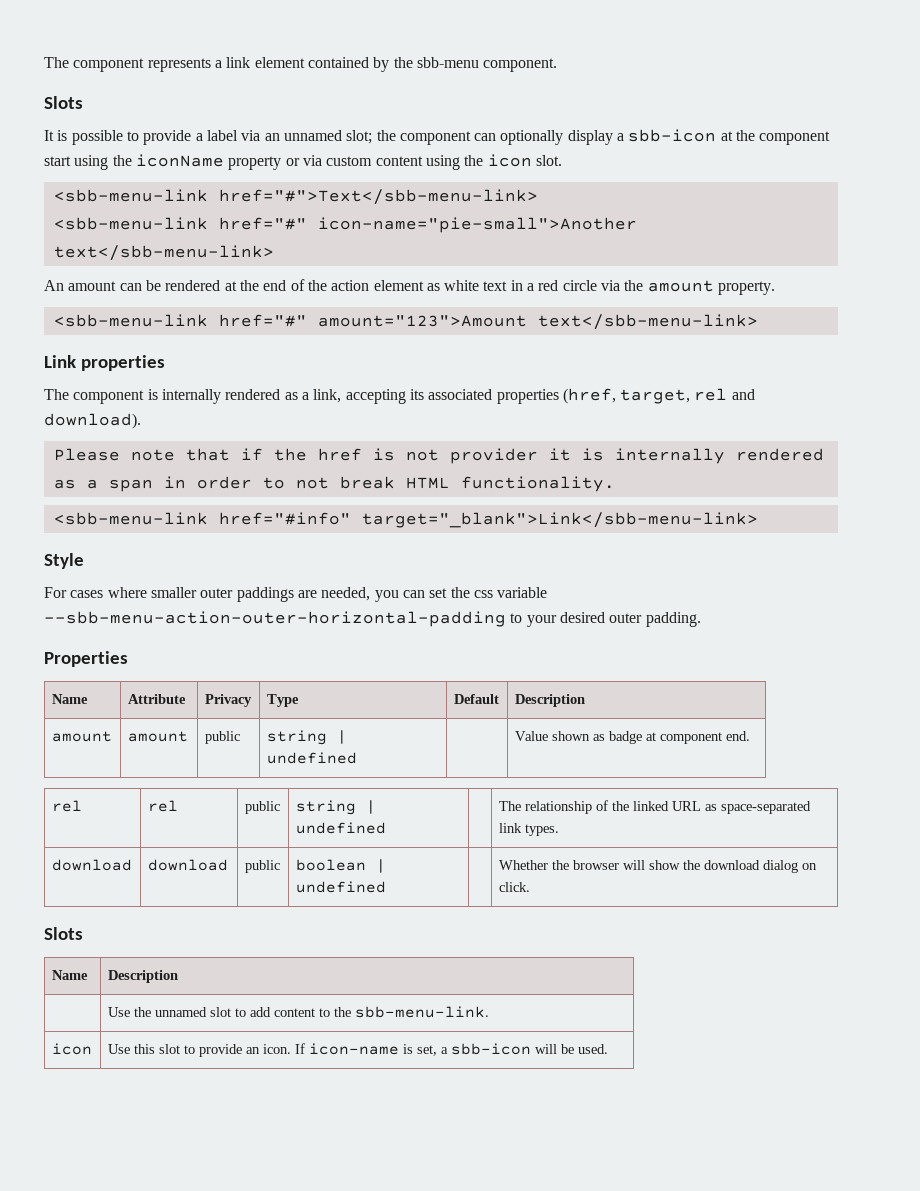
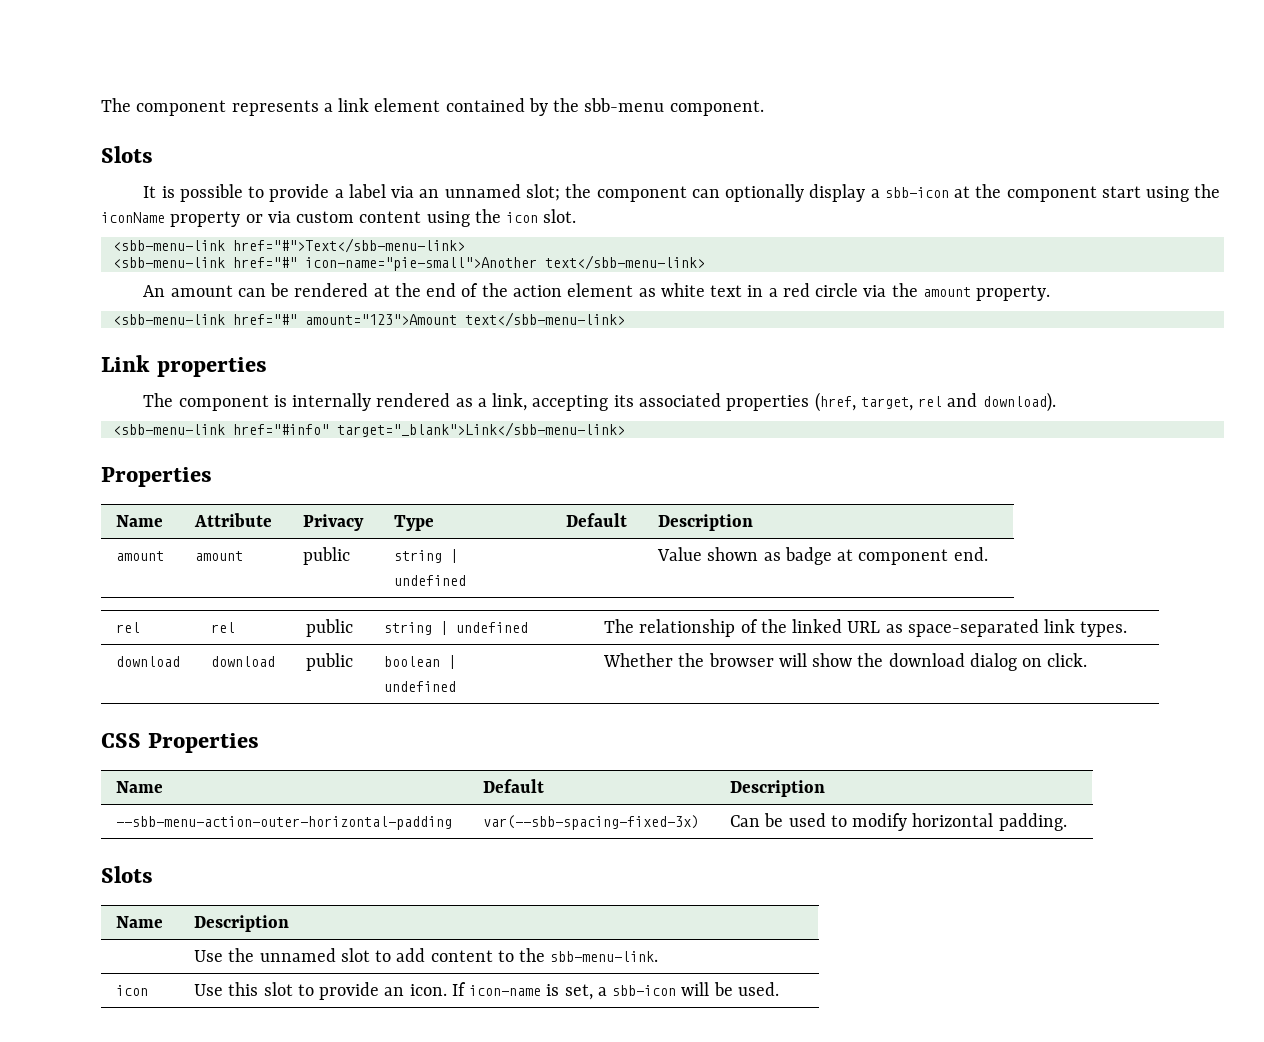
[53,448,824,464] [53,476,615,492] [53,512,758,528] [44,553,84,569] [44,587,548,602] [44,611,701,627] Please note that if the href is not provider it is internally rendered as a span in order to not break HTML functionality. // <sbb-menu-link href="#info" target="_blank">Link</sbb-menu-link> // Style // For cases where smaller outer paddings are needed, you can set the css variable --sbb-menu-action-outer-horizontal-padding to your desired outer padding. -> [112,422,625,437] <sbb-menu-link href="#info" target="_blank">Link</sbb-menu-link>
(530, 887) none -> [101,733,260,753] [116,781,164,793] [483,779,545,793] [730,780,826,797] [116,816,453,830] [483,815,700,830] [730,813,1067,831] // CSS Properties // Name | Default | Description // --sbb-menu-action-outer-horizontal-padding | var(--sbb-spacing-fixed-3x) | Can be used to modify horizontal padding.

